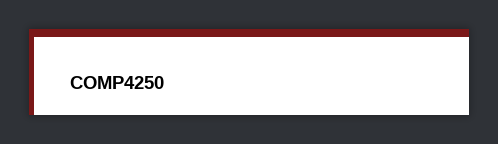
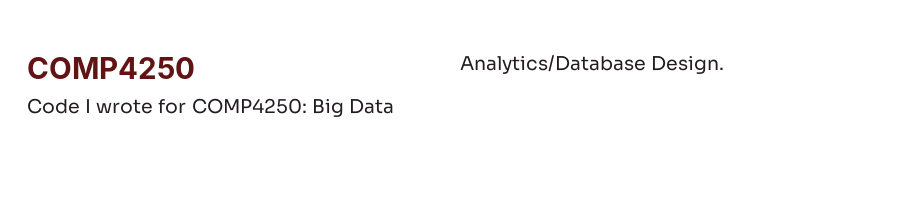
(164, 82) none -> [27,98,394,117] [460,55,725,74] // Code I wrote for COMP4250: Big Data Analytics/Database Design.

